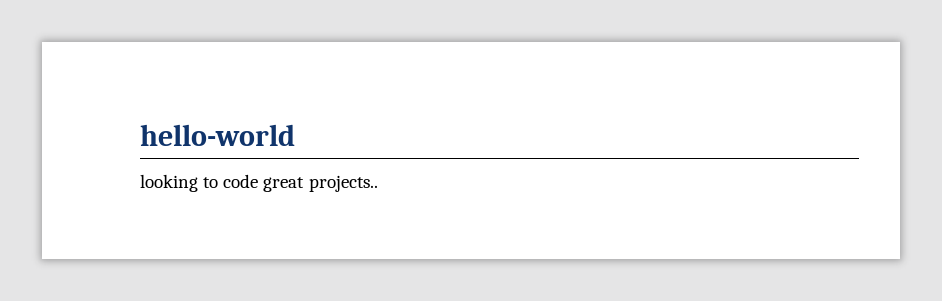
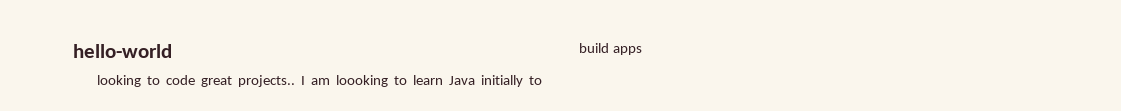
(378, 183) none -> [301,75,542,87] [579,43,642,55] I am loooking to learn Java initially to build apps

